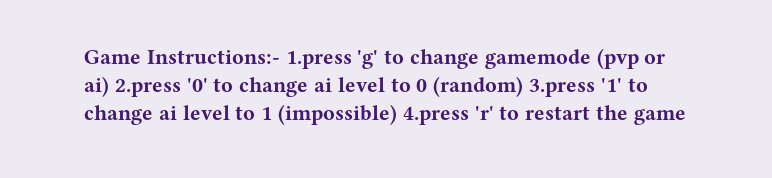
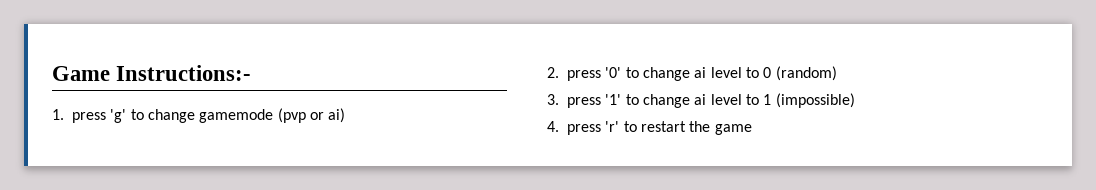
[285,51,352,69] 1.press -> [52,109,106,123] // 1. press
[114,79,181,97] 2.press -> [547,67,601,81] // 2. press
[529,79,596,97] 3.press -> [547,94,601,108] // 3. press
[402,107,469,125] 4.press -> [547,121,601,135] // 4. press

